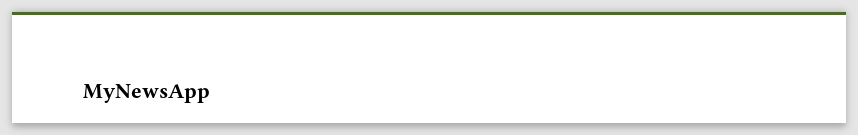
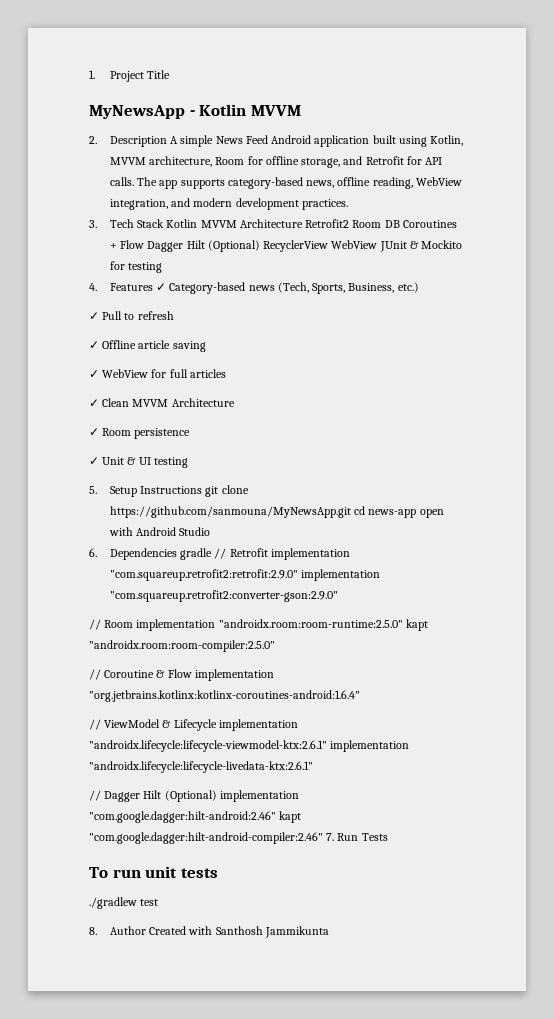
[83,84,210,103] MyNewsApp -> [89,70,171,82] [89,104,301,119] [89,135,464,147] [109,156,443,168] [109,177,462,189] [109,198,348,210] [89,219,457,228] [109,240,463,252] [109,261,163,273] [89,282,419,294] [89,311,174,320] [89,340,206,352] [89,369,226,378] [89,398,235,407] [89,428,191,439] [89,457,188,468] [89,485,249,497] [109,506,444,518] [108,527,211,536] [89,548,350,560] [109,569,381,581] [109,590,338,602] [89,619,428,631] [89,640,275,652] [89,669,274,681] [89,690,360,702] [89,719,298,731] [89,740,410,752] [89,761,313,773] [89,790,299,802] [89,811,302,823] [89,832,388,844] [89,866,218,878] [89,897,159,909] [89,926,329,938] 1. Project Title // MyNewsApp - Kotlin MVVM // 2. Description A simple News Feed Android application built using Kotlin, MVVM architecture, Room for offline storage, and Retrofit for API calls. The app supports category-based news, offline reading, WebView integration, and modern development practices. // 3. Tech Stack Kotlin MVVM Architecture Retrofit2 Room DB Coroutines + Flow Dagger Hilt (Optional) RecyclerView WebView JUnit & Mockito for testing // 4. Features ✓ Category-based news (Tech, Sports, Business, etc.) // ✓ Pull to refresh // ✓ Offline article saving // ✓ WebView for full articles // ✓ Clean MVVM Architecture // ✓ Room persistence // ✓ Unit & UI testing // 5. Setup Instructions git clone https://github.com/sanmouna/MyNewsApp.git cd news-app open with Android Studio // 6. Dependencies gradle // Retrofit implementation "com.squareup.retrofit2:retrofit:2.9.0" implementation "com.squareup.retrofit2:converter-gson:2.9.0" // // Room implementation "androidx.room:room-runtime:2.5.0" kapt "androidx.room:room-compiler:2.5.0" // // Coroutine & Flow implementation "org.jetbrains.kotlinx:kotlinx-coroutines-android:1.6.4" // // ViewModel & Lifecycle implementation "androidx.lifecycle:lifecycle-viewmodel-ktx:2.6.1" implementation "androidx.lifecycle:lifecycle-livedata-ktx:2.6.1" // // Dagger Hilt (Optional) implementation "com.google.dagger:hilt-android:2.46" kapt "com.google.dagger:hilt-android-compiler:2.46" 7. Run Tests // To run unit tests // ./gradlew test // 8. Author Created with Santhosh Jammikunta

